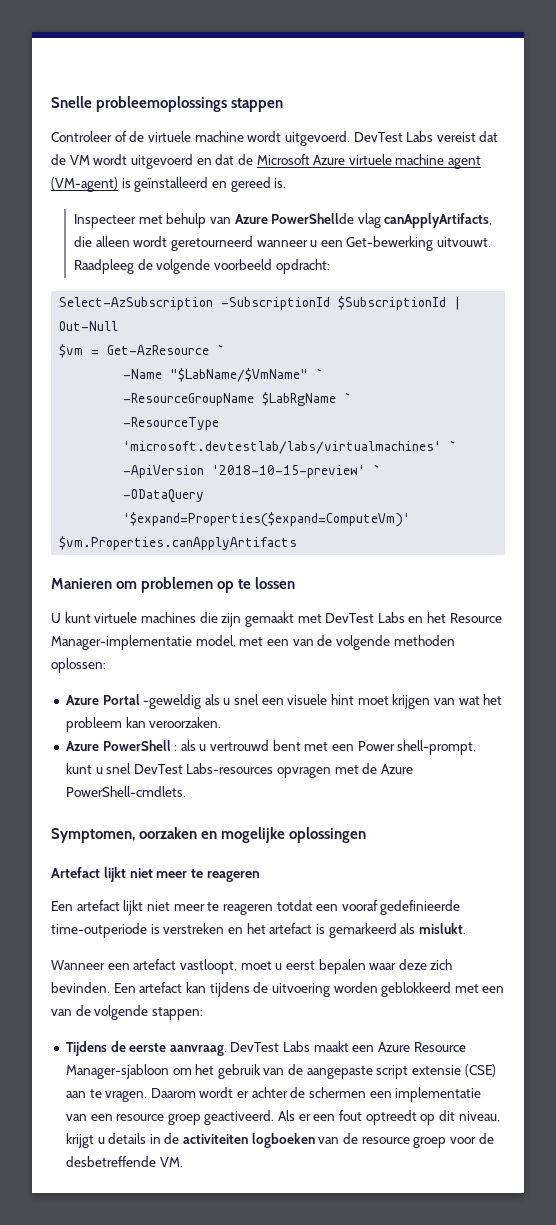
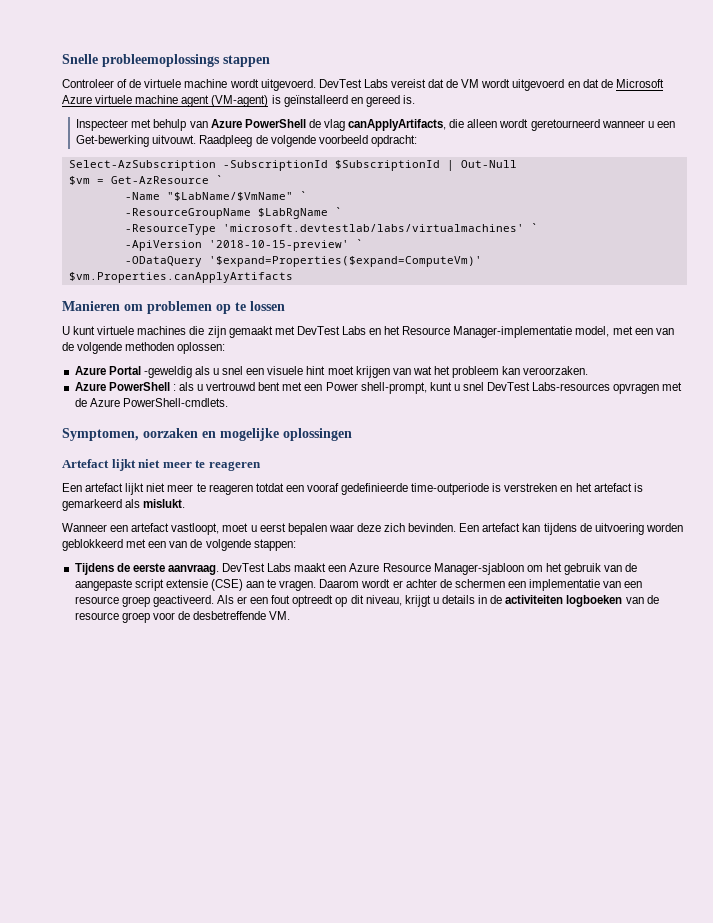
[271,213,355,224] PowerShellde -> [244,119,321,128] PowerShell de

